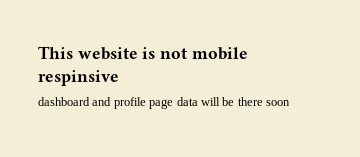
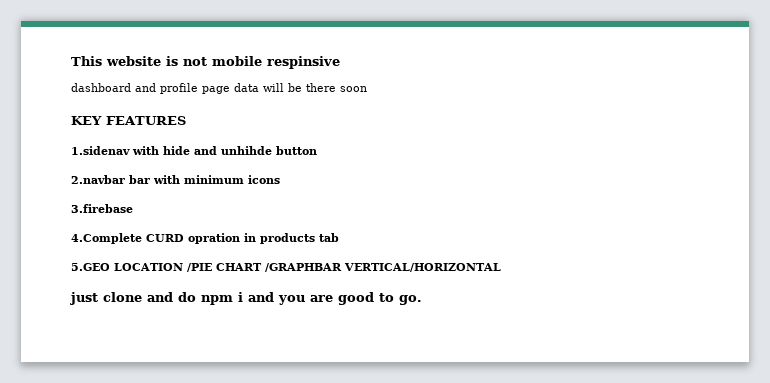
(290, 103) none -> [71,116,186,125] [71,146,317,155] [71,175,280,184] [71,204,133,213] [71,233,339,244] [71,263,501,272] [70,292,422,305] // KEY FEATURES // 1.sidenav with hide and unhihde button // 2.navbar bar with minimum icons // 3.firebase // 4.Complete CURD opration in products tab // 5.GEO LOCATION /PIE CHART /GRAPHBAR VERTICAL/HORIZONTAL // just clone and do npm i and you are good to go.

